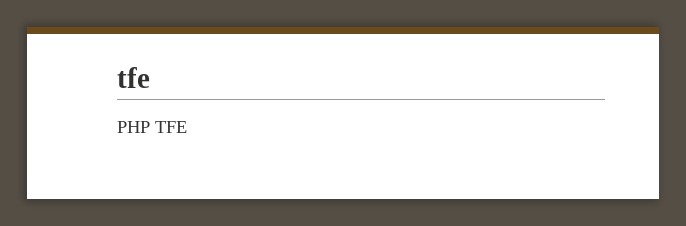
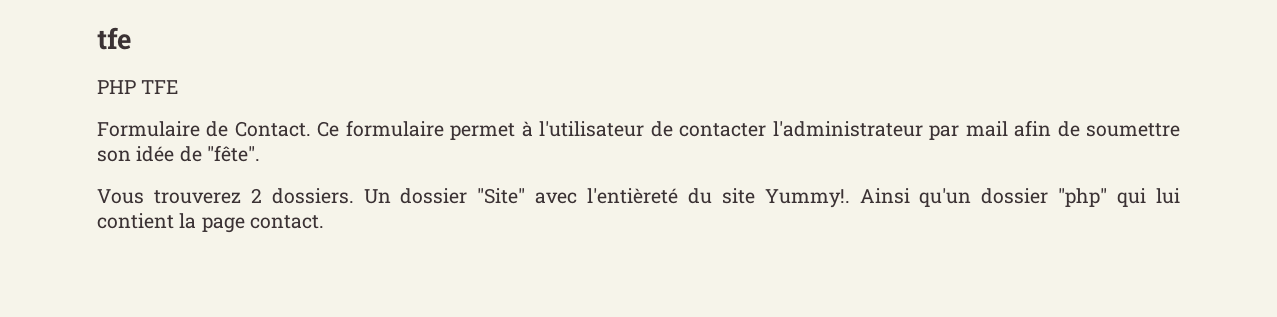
(187, 127) none -> [97,120,1181,140] [97,145,260,162] [97,188,1180,208] [97,213,324,233] // Formulaire de Contact. Ce formulaire permet à l'utilisateur de contacter l'administrateur par mail afin de soumettre son idée de "fête". // Vous trouverez 2 dossiers. Un dossier "Site" avec l'entièreté du site Yummy!. Ainsi qu'un dossier "php" qui lui contient la page contact.

